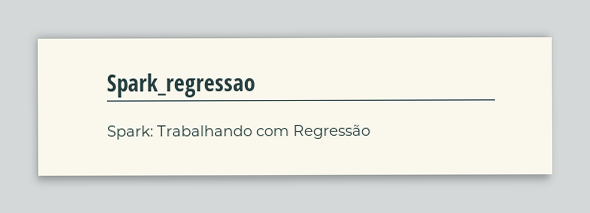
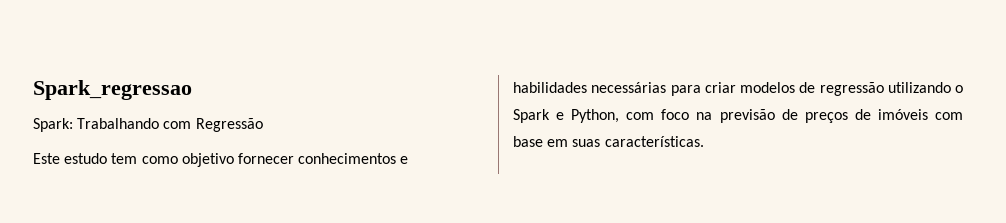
(372, 132) none -> [33,153,409,167] [513,82,963,96] [513,109,963,123] [513,136,704,147] // Este estudo tem como objetivo fornecer conhecimentos e habilidades necessárias para criar modelos de regressão utilizando o Spark e Python, com foco na previsão de preços de imóveis com base em suas características.

